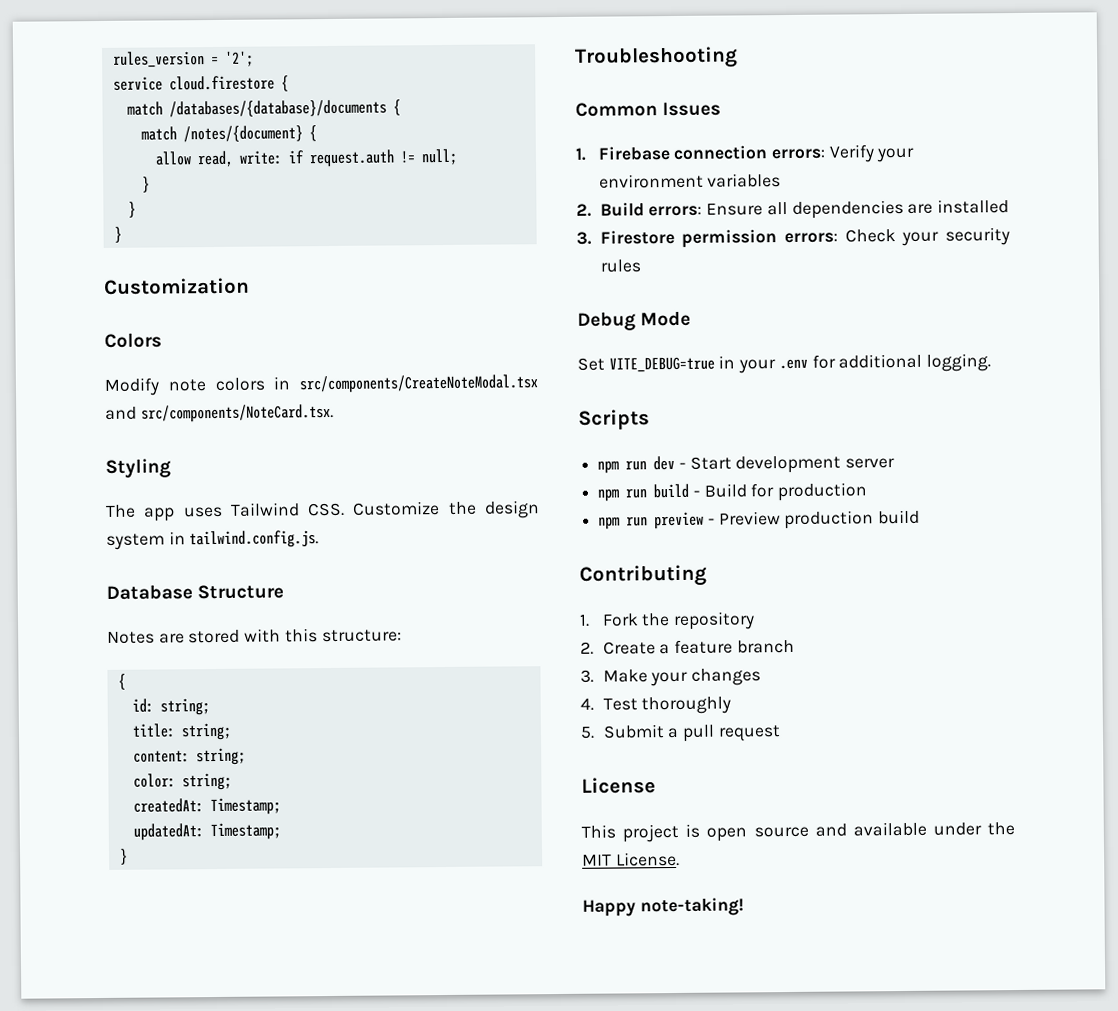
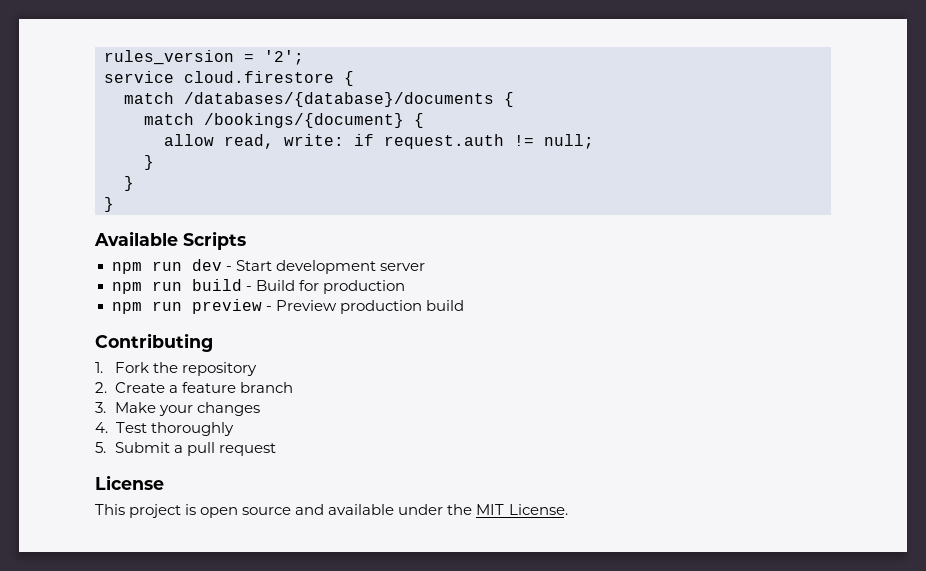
[182,125,303,143] /notes/{document} -> [204,113,404,128] /bookings/{document}
[104,277,250,295] [104,332,162,348] [104,374,539,396] [105,403,334,423] [105,458,171,478] [105,500,540,522] [106,530,320,550] [106,584,285,600] [107,628,402,644] [117,673,126,690] [131,698,210,716] [131,722,232,741] [132,747,246,766] [132,772,232,791] [132,797,281,816] [132,822,281,841] [118,848,128,865] [575,46,738,69] [575,101,722,117] [575,144,916,163] [598,173,782,189] [576,199,1010,219] [576,227,1010,248] [599,259,641,273] [577,310,692,331] [577,353,992,374] Customization // Colors // Modify note colors in src/components/CreateNoteModal.tsx and src/components/NoteCard.tsx. // Styling // The app uses Tailwind CSS. Customize the design system in tailwind.config.js. // Database Structure // Notes are stored with this structure: // { // id: string; // title: string; // content: string; // color: string; // createdAt: Timestamp; // updatedAt: Timestamp; // } // Troubleshooting // Common Issues // 1. Firebase connection errors: Verify your environment variables // 2. Build errors: Ensure all dependencies are installed // 3. Firestore permission errors: Check your security rules // Debug Mode // Set VITE_DEBUG=true in your .env for additional logging. // -> [94,231,178,246] Available
[582,897,744,917] // Happy note-taking! -> (568, 509) none

